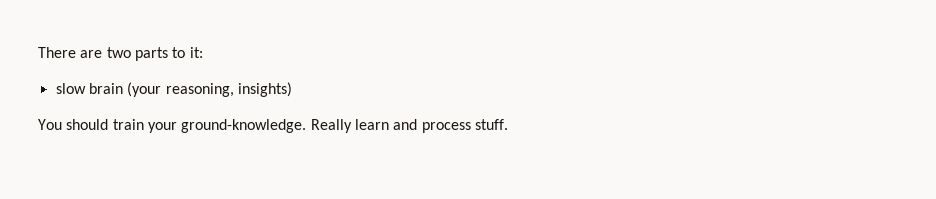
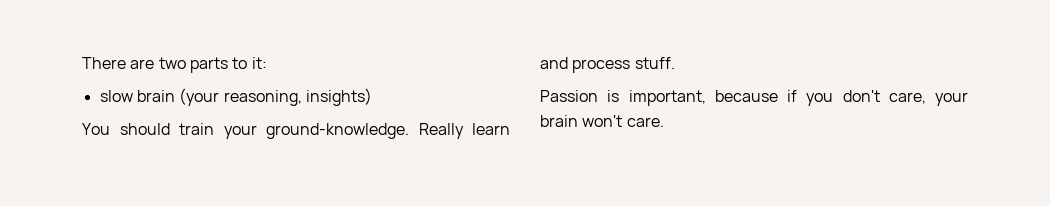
(508, 124) none -> [540,90,968,106] [540,115,664,127] // Passion is important, because if you don't care, your brain won't care.

